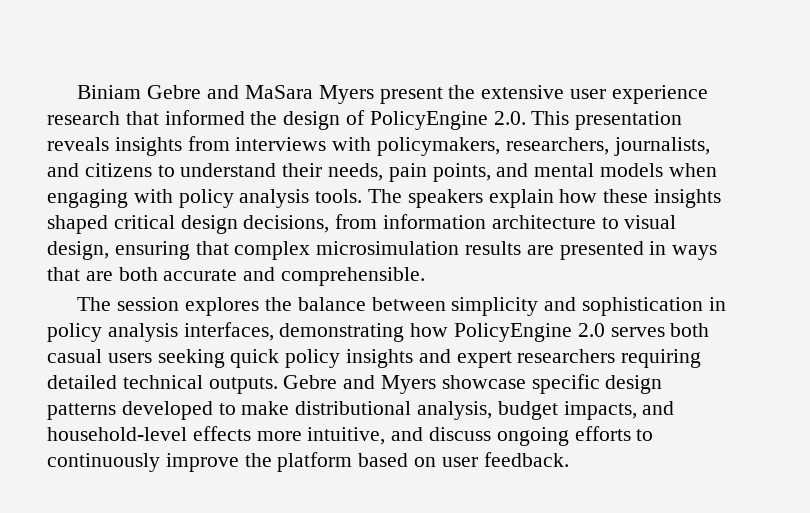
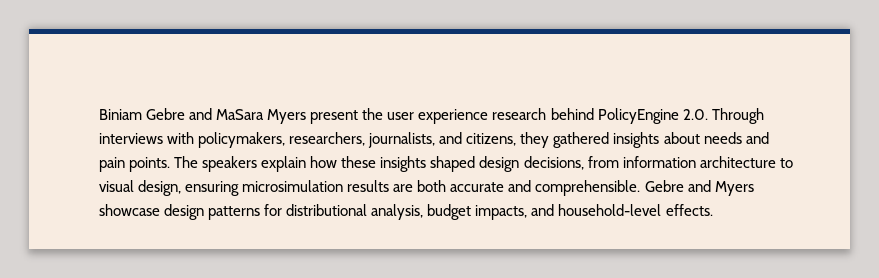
[481,85,565,99] extensive -> (384, 114) none
[125,110,683,130] [47,136,230,156] that informed the design of PolicyEngine 2.0. This presentation reveals insights from -> [550,108,764,124] behind PolicyEngine 2.0. Through
[84,163,717,182] [47,189,363,208] citizens to understand their needs, pain points, and mental models when engaging with policy analysis tools. -> [466,132,769,148] [99,157,171,172] citizens, they gathered insights about needs and pain points.
[113,215,175,229] critical -> (476, 164) none
[195,241,311,260] that complex -> (240, 188) none
[559,241,718,260] [47,267,113,281] presented in ways that are -> (414, 188) none
[77,297,726,316] [47,322,710,342] [47,349,702,368] [47,375,278,394] // The session explores the balance between simplicity and sophistication in policy analysis interfaces, demonstrating how PolicyEngine 2.0 serves both casual users seeking quick policy insights and expert researchers requiring detailed technical outputs. -> (641, 188) none
[531,374,600,394] specific -> (160, 210) none
[121,401,290,420] developed to make -> [264,204,283,216] for
[192,426,654,446] [47,452,569,472] effects more intuitive, and discuss ongoing efforts to continuously improve the platform based on user feedback. -> [665,204,713,216] effects.

